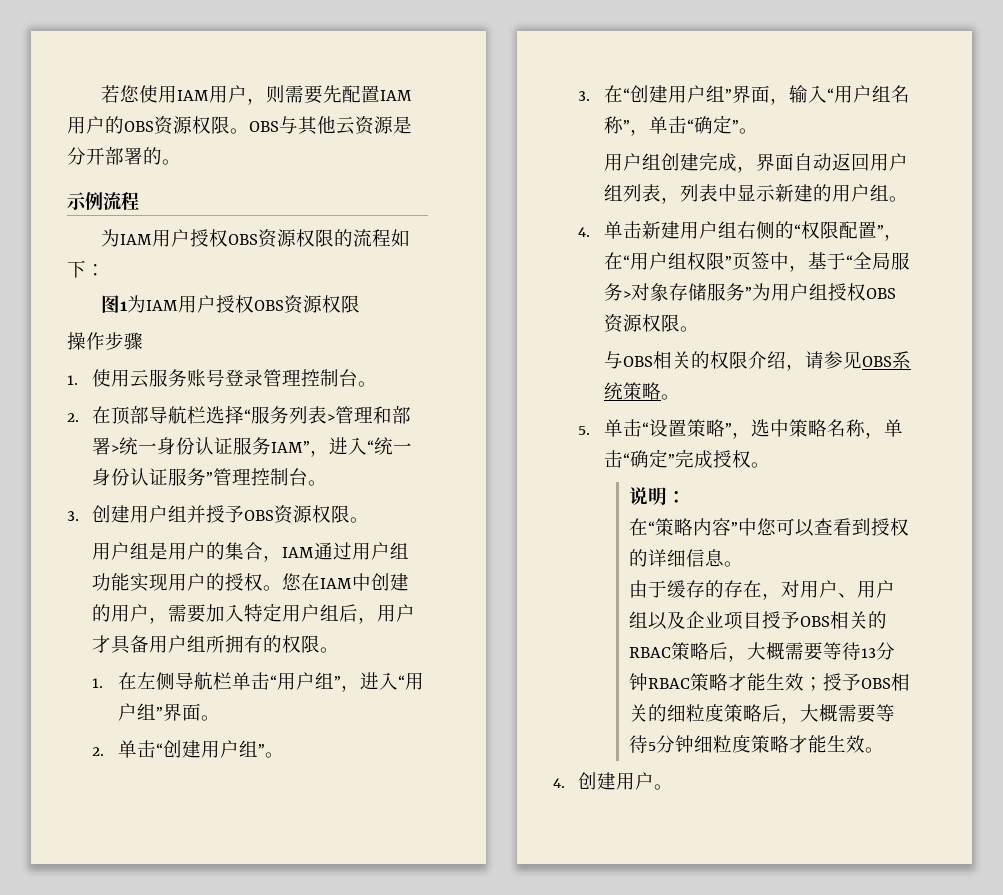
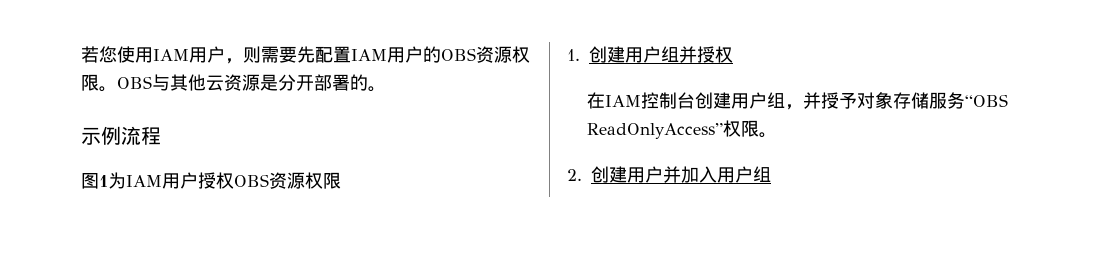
[101,229,411,248] [67,260,105,278] // 为IAM用户授权OBS资源权限的流程如下： -> (161, 135) none
[67,332,143,350] [67,369,378,388] [67,405,412,425] [92,437,413,457] [92,468,328,486] [67,505,370,524] [92,542,410,562] [92,573,410,592] [92,603,416,624] [92,635,340,654] [92,672,424,692] [117,703,220,721] [92,740,284,758] [578,85,910,105] [603,115,758,136] [603,152,908,173] [603,184,908,204] [578,221,903,241] [603,252,910,272] [603,283,896,301] [603,314,699,333] [603,351,911,371] [603,382,680,400] [578,419,903,439] [603,449,770,469] [629,487,687,505] [629,518,910,537] [629,549,744,567] [629,580,896,600] [629,611,888,630] [629,642,896,662] [629,673,911,691] [629,704,896,724] [629,735,885,753] [553,772,674,790] 操作步骤 // 1.使用云服务账号登录管理控制台。 // 2.在顶部导航栏选择“服务列表>管理和部署>统一身份认证服务IAM”，进入“统一身份认证服务”管理控制台。 // 3.创建用户组并授予OBS资源权限。 // 用户组是用户的集合，IAM通过用户组功能实现用户的授权。您在IAM中创建的用户，需要加入特定用户组后，用户才具备用户组所拥有的权限。 // 1.在左侧导航栏单击“用户组”，进入“用户组”界面。 // 2.单击“创建用户组”。 // 3.在“创建用户组”界面，输入“用户组名称”，单击“确定”。 // 用户组创建完成，界面自动返回用户组列表，列表中显示新建的用户组。 // 4.单击新建用户组右侧的“权限配置”，在“用户组权限”页签中，基于“全局服务>对象存储服务”为用户组授权OBS资源权限。 // 与OBS相关的权限介绍，请参见OBS系统策略。 // 5.单击“设置策略”，选中策略名称，单击“确定”完成授权。 // 说明： // 在“策略内容”中您可以查看到授权的详细信息。 // 由于缓存的存在，对用户、用户组以及企业项目授予OBS相关的RBAC策略后，大概需要等待13分钟RBAC策略才能生效；授予OBS相关的细粒度策略后，大概需要等待5分钟细粒度策略才能生效。 // 4.创建用户。 -> [567,46,733,63] [587,92,1009,110] [587,120,778,139] [567,166,771,183] 1.创建用户组并授权 // 在IAM控制台创建用户组，并授予对象存储服务“OBS ReadOnlyAccess”权限。 // 2.创建用户并加入用户组

